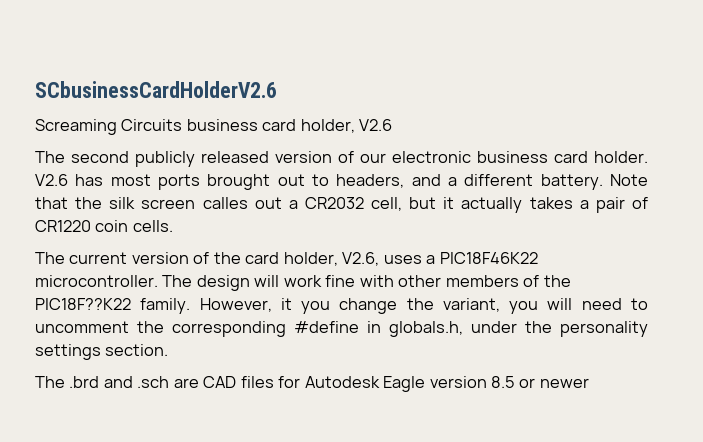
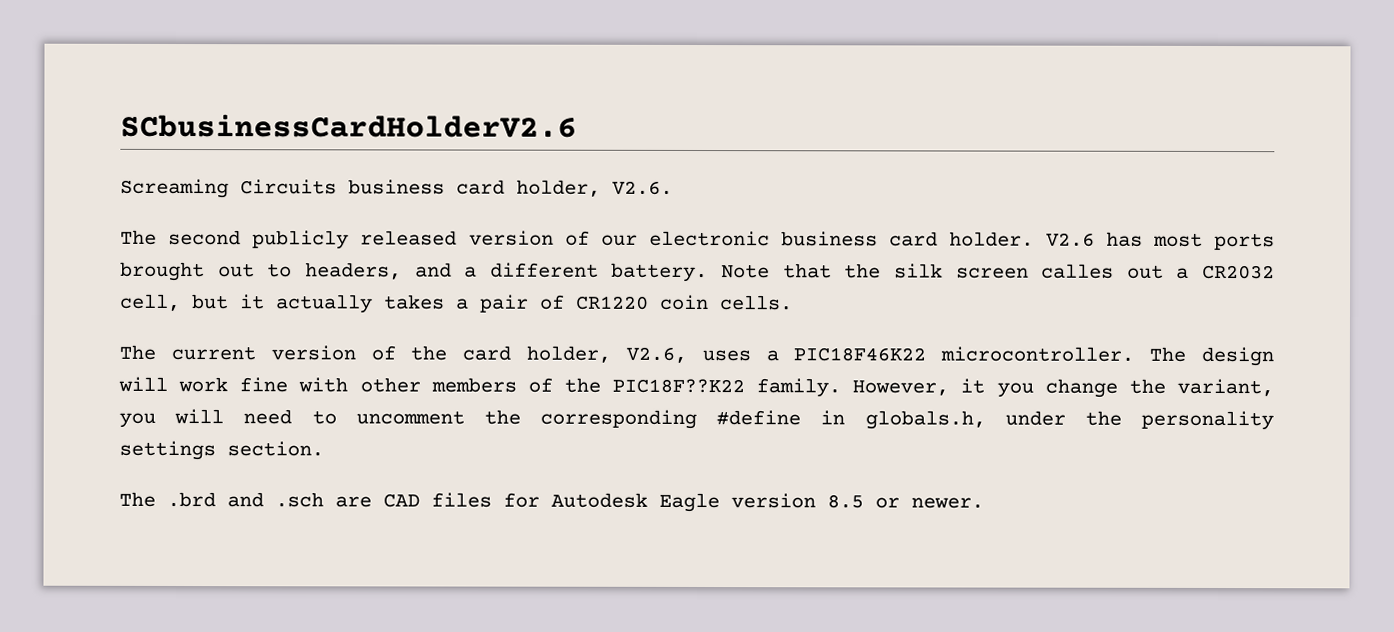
[359,119,393,131] V2.6 -> [612,180,673,195] V2.6.
[539,378,589,388] newer -> [911,497,984,509] newer.

